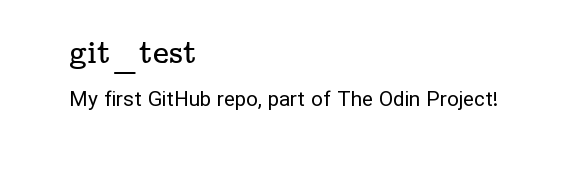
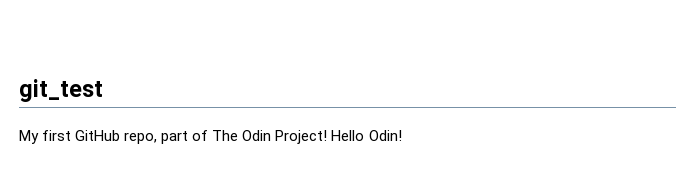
(498, 100) none -> [331,130,402,141] Hello Odin!

